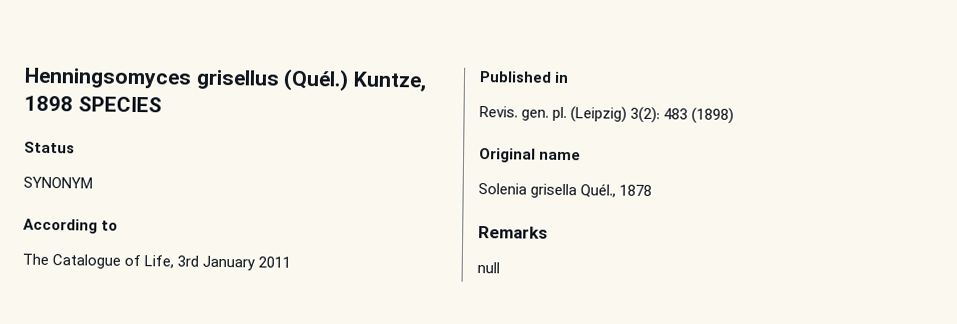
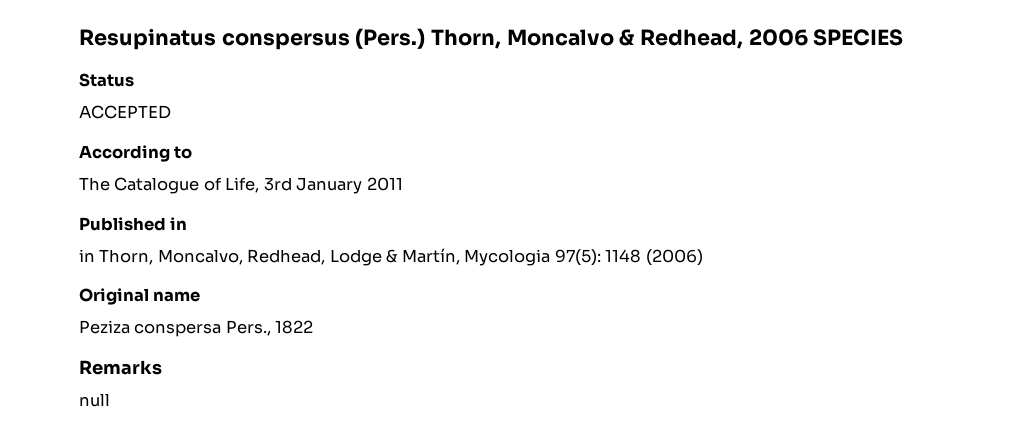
[24,67,428,92] [24,95,73,112] Henningsomyces grisellus (Quél.) Kuntze, 1898 -> [79,28,808,50] Resupinatus conspersus (Pers.) Thorn, Moncalvo & Redhead, 2006
[23,176,93,189] SYNONYM -> [79,105,171,119] ACCEPTED
[479,106,735,124] [478,148,582,163] [478,183,653,199] Revis. gen. pl. (Leipzig) 3(2): 483 (1898) // Original name // Solenia grisella Quél., 1878 -> [79,248,703,266] [79,288,201,305] [79,320,314,337] in Thorn, Moncalvo, Redhead, Lodge & Martín, Mycologia 97(5): 1148 (2006) // Original name // Peziza conspersa Pers., 1822

